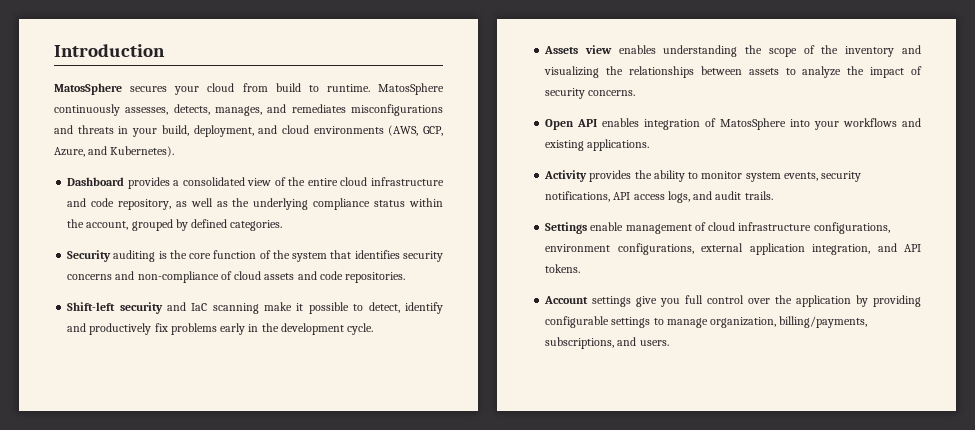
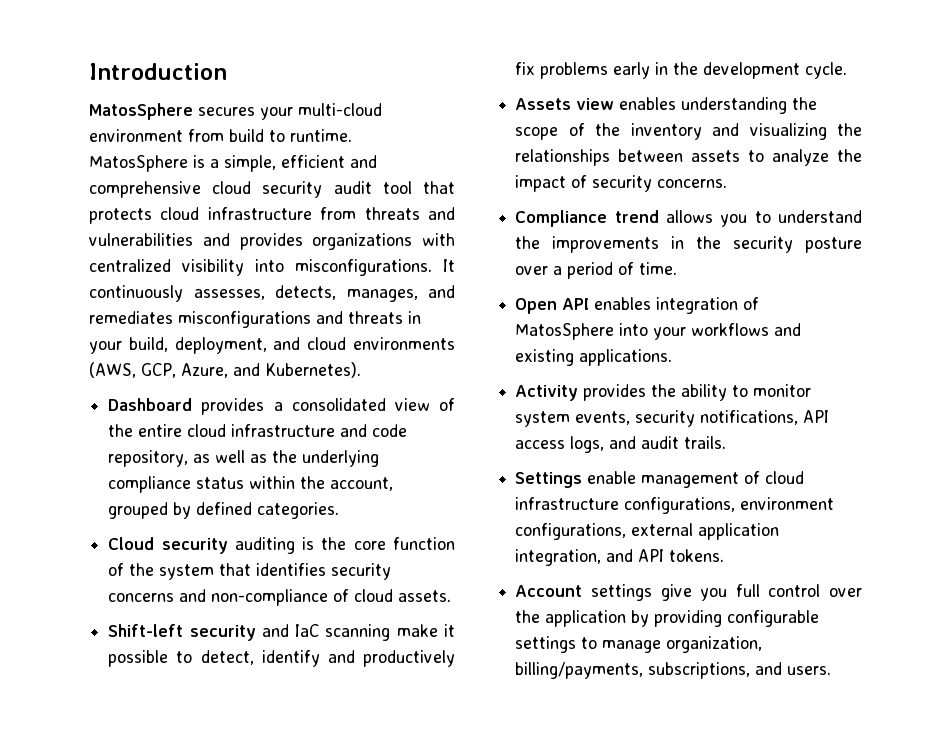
[207,83,235,92] cloud -> [298,103,382,116] [89,129,183,142] multi-cloud environment
(444, 89) none -> [193,155,377,172] [89,181,455,198] [89,207,455,224] [89,233,455,250] [89,259,455,276] is a simple, efficient and comprehensive cloud security audit tool that protects cloud infrastructure from threats and vulnerabilities and provides organizations with centralized visibility into misconfigurations. It
[67,250,112,262] Security -> [108,537,228,554] Cloud security
[264,271,406,283] assets and code repositories. -> [398,590,452,602] assets.
(636, 93) none -> [515,210,862,227] [515,236,862,253] [515,262,678,279] // Compliance trend allows you to understand the improvements in the security posture over a period of time.

